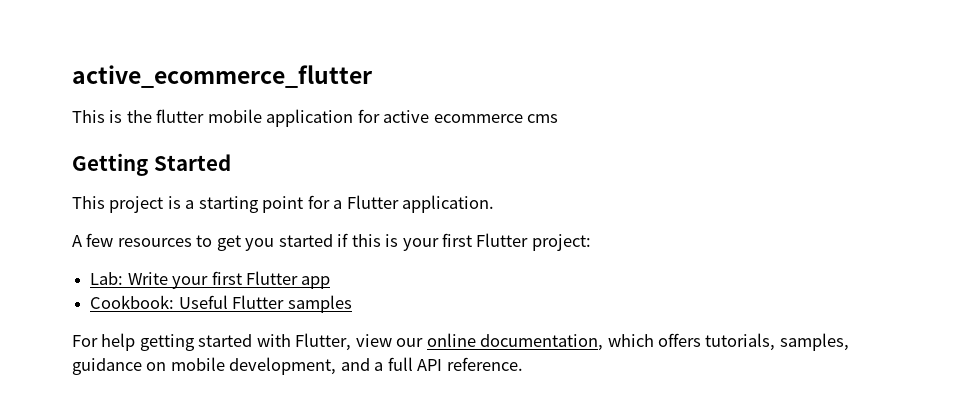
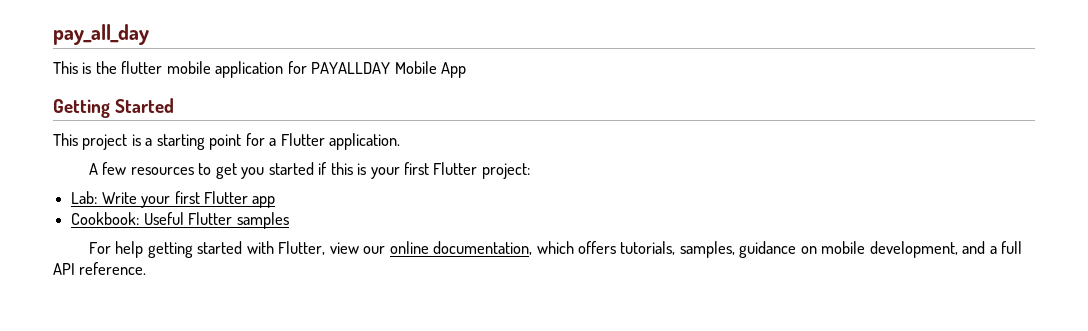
[72,65,373,88] active_ecommerce_flutter -> [53,24,149,45] pay_all_day
[383,110,559,123] active ecommerce cms -> [311,61,467,78] PAYALLDAY Mobile App

